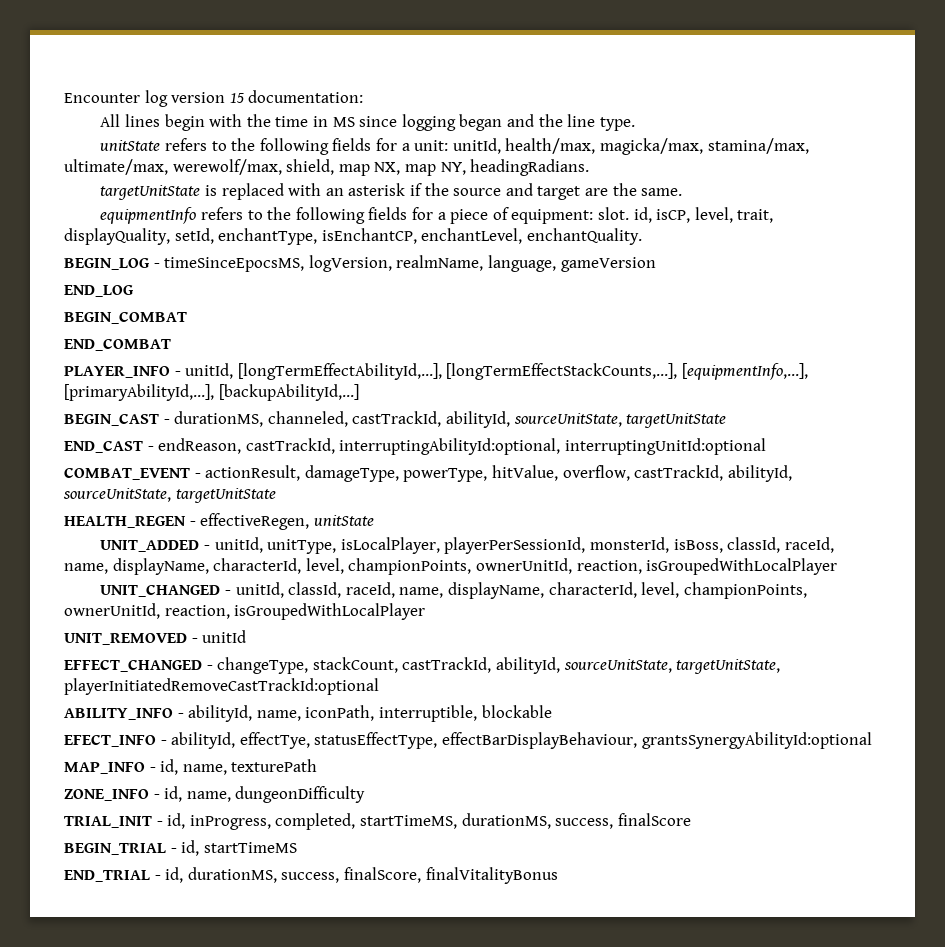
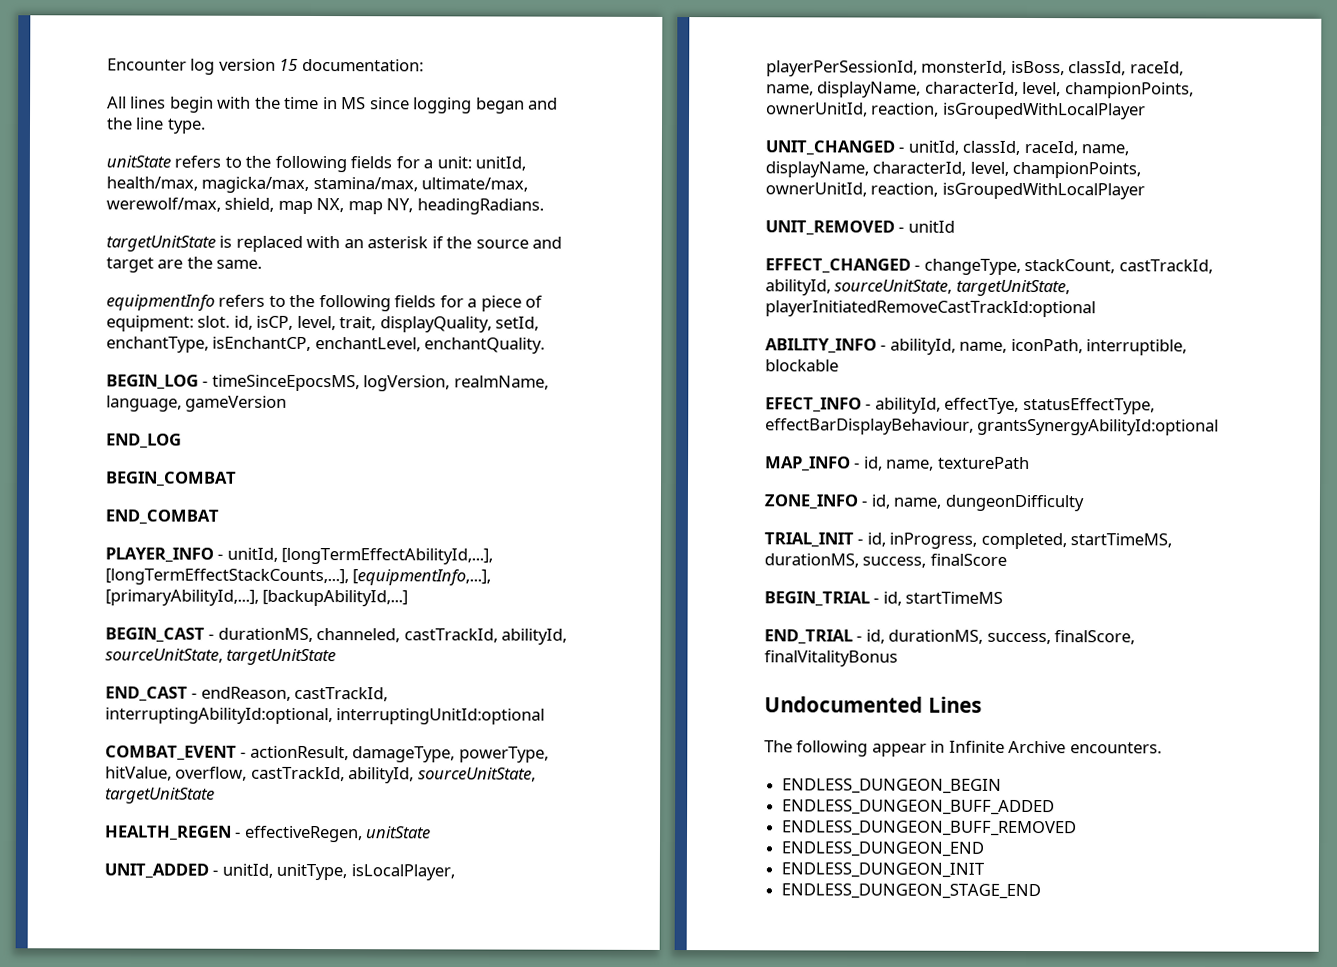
(558, 875) none -> [764,696,982,713] [764,740,1162,757] [782,778,1003,794] [782,799,1056,816] [782,820,1078,837] [781,841,986,857] [781,862,985,878] [781,883,1042,900] // Undocumented Lines // The following appear in Infinite Archive encounters. // ENDLESS_DUNGEON_BEGIN // ENDLESS_DUNGEON_BUFF_ADDED // ENDLESS_DUNGEON_BUFF_REMOVED // ENDLESS_DUNGEON_END // ENDLESS_DUNGEON_INIT // ENDLESS_DUNGEON_STAGE_END

